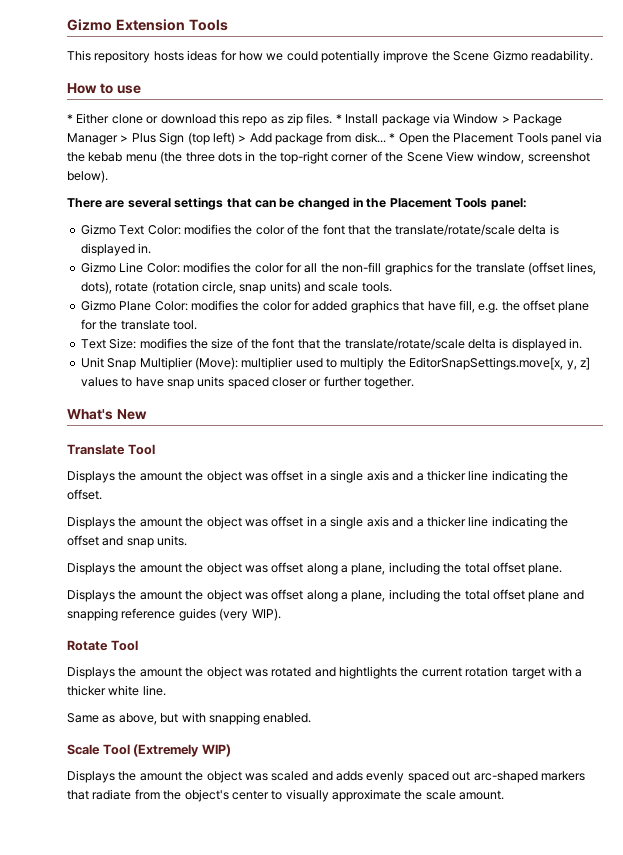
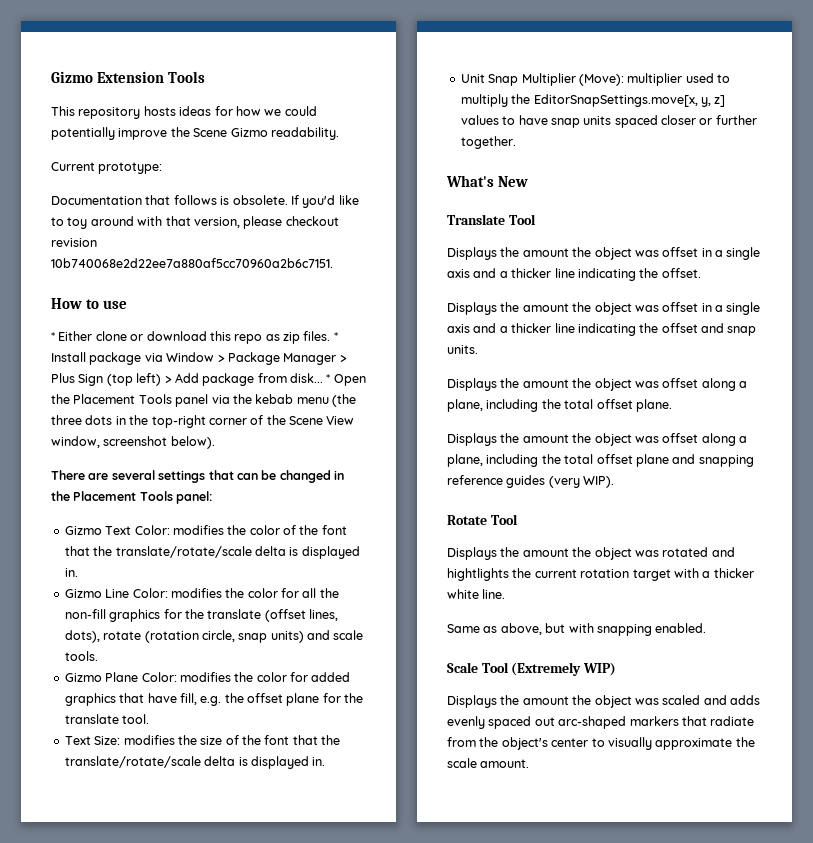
(593, 56) none -> [51,162,163,174] [51,195,359,208] [51,216,339,229] [51,238,97,247] [51,258,333,268] // Current prototype: // Documentation that follows is obsolete. If you'd like to toy around with that version, please checkout revision 10b740068e2d22ee7a880af5cc70960a2b6c7151.

